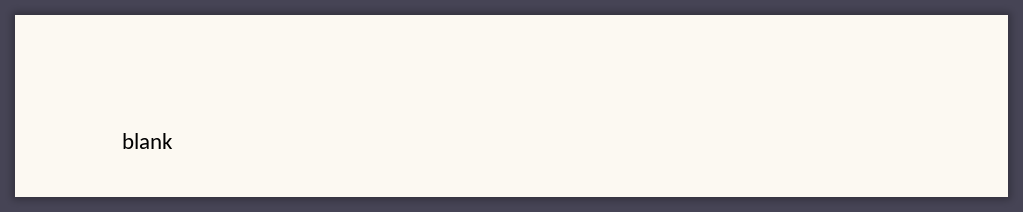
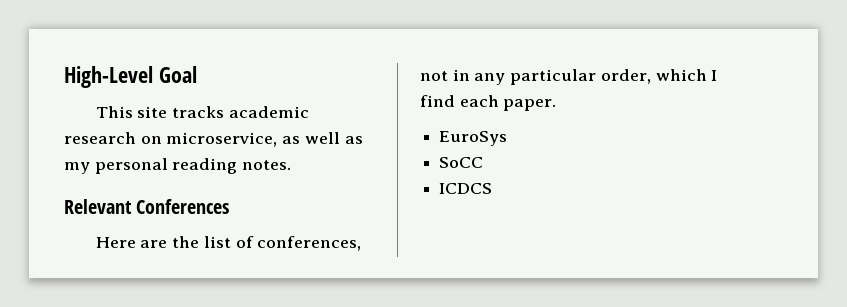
[122,133,173,149] blank -> [64,66,197,88] [95,106,309,118] [64,132,363,147] [64,158,292,174] [64,199,230,214] [95,236,362,251] [420,69,718,85] [420,95,557,111] [439,131,508,146] [439,157,484,168] [439,183,493,194] High-Level Goal // This site tracks academic research on microservice, as well as my personal reading notes. // Relevant Conferences // Here are the list of conferences, not in any particular order, which I find each paper. // EuroSys // SoCC // ICDCS

